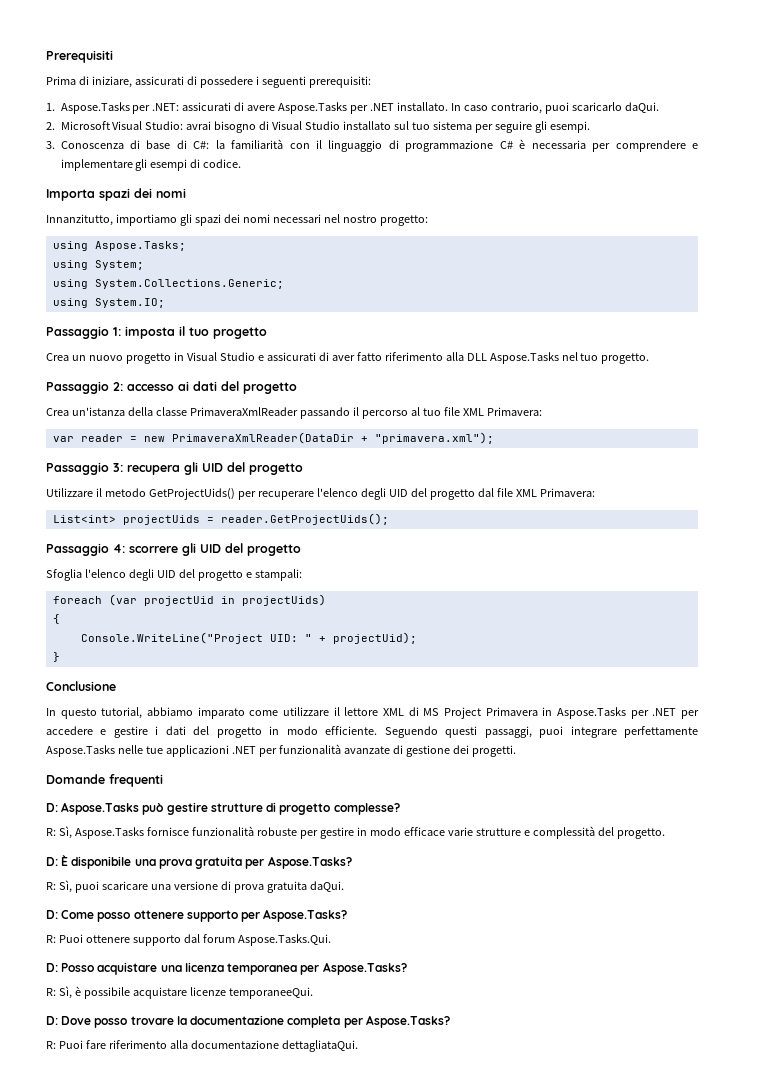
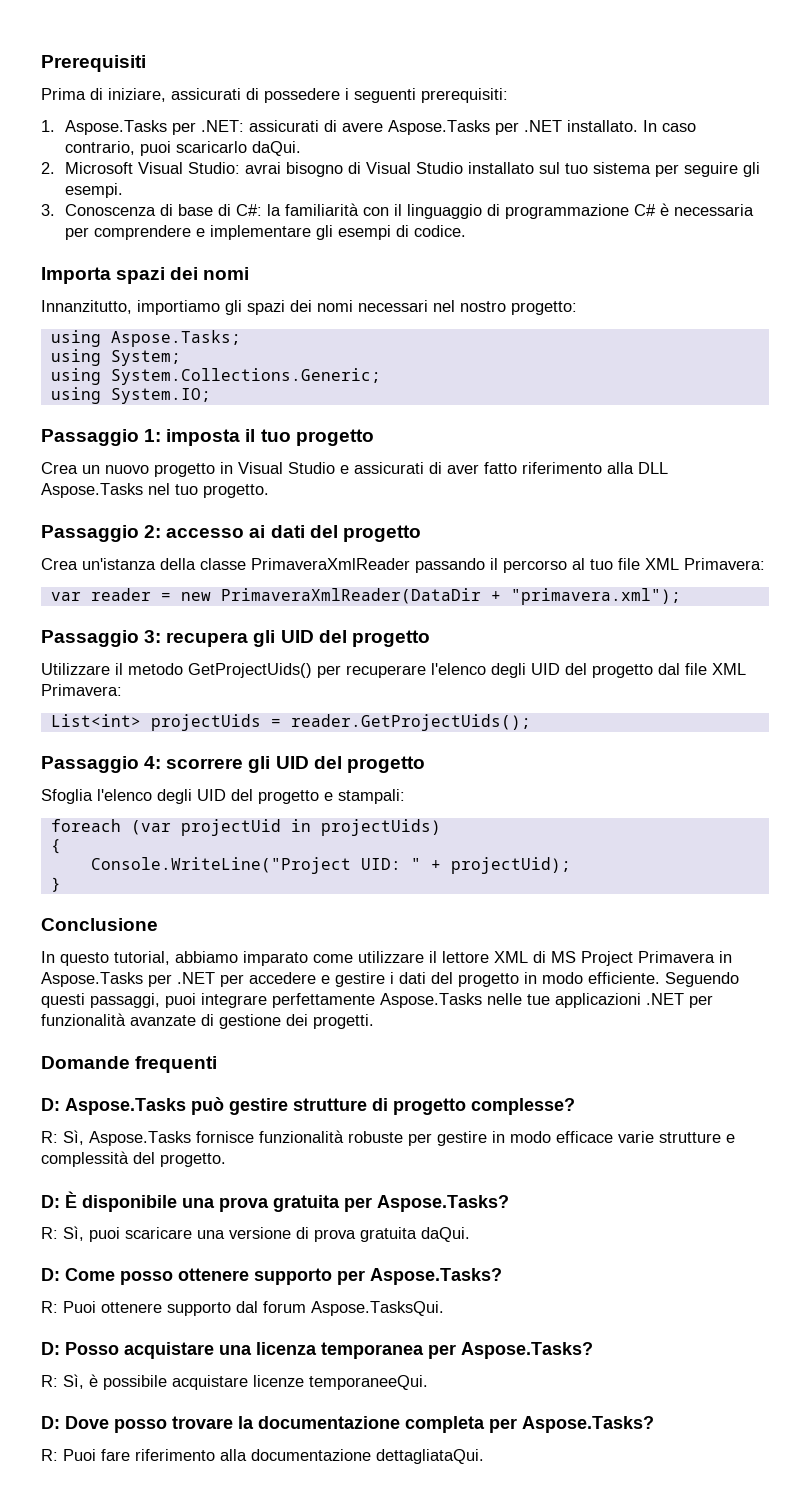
[237,934,331,946] Aspose.Tasks.Qui. -> [311,1301,444,1316] Aspose.TasksQui.

